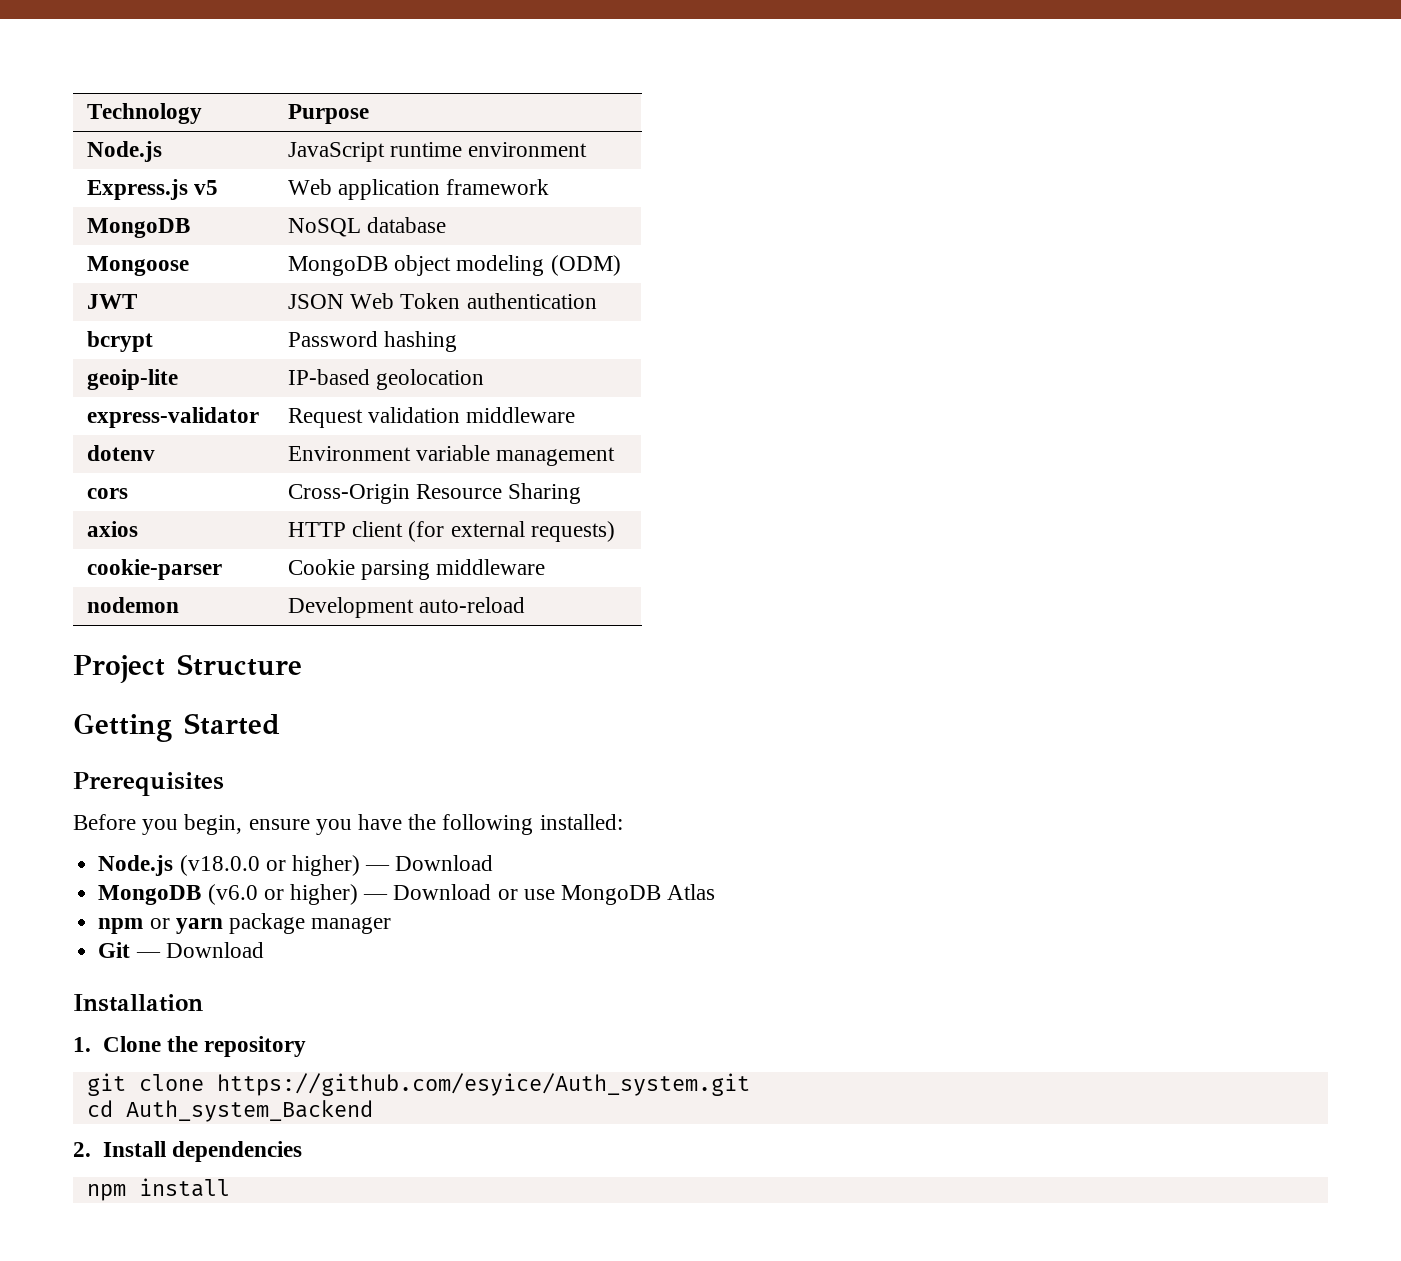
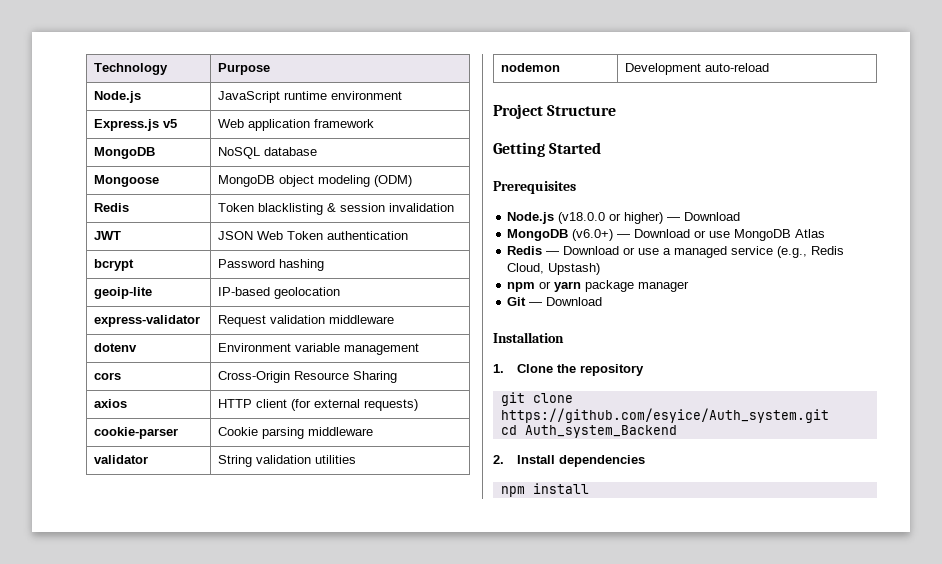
(621, 265) none -> [93,203,129,212] [217,203,454,215] // Redis | Token blacklisting & session invalidation
(546, 567) none -> [93,455,148,464] [217,455,356,467] // validator | String validation utilities
[73,814,623,835] // Before you begin, ensure you have the following installed: -> (576, 187) none
[207,884,358,905] (v6.0 or higher) -> [572,229,614,241] (v6.0+)
(716, 892) none -> [507,246,845,258] [507,263,601,275] // Redis — Download or use a managed service (e.g., Redis Cloud, Upstash)

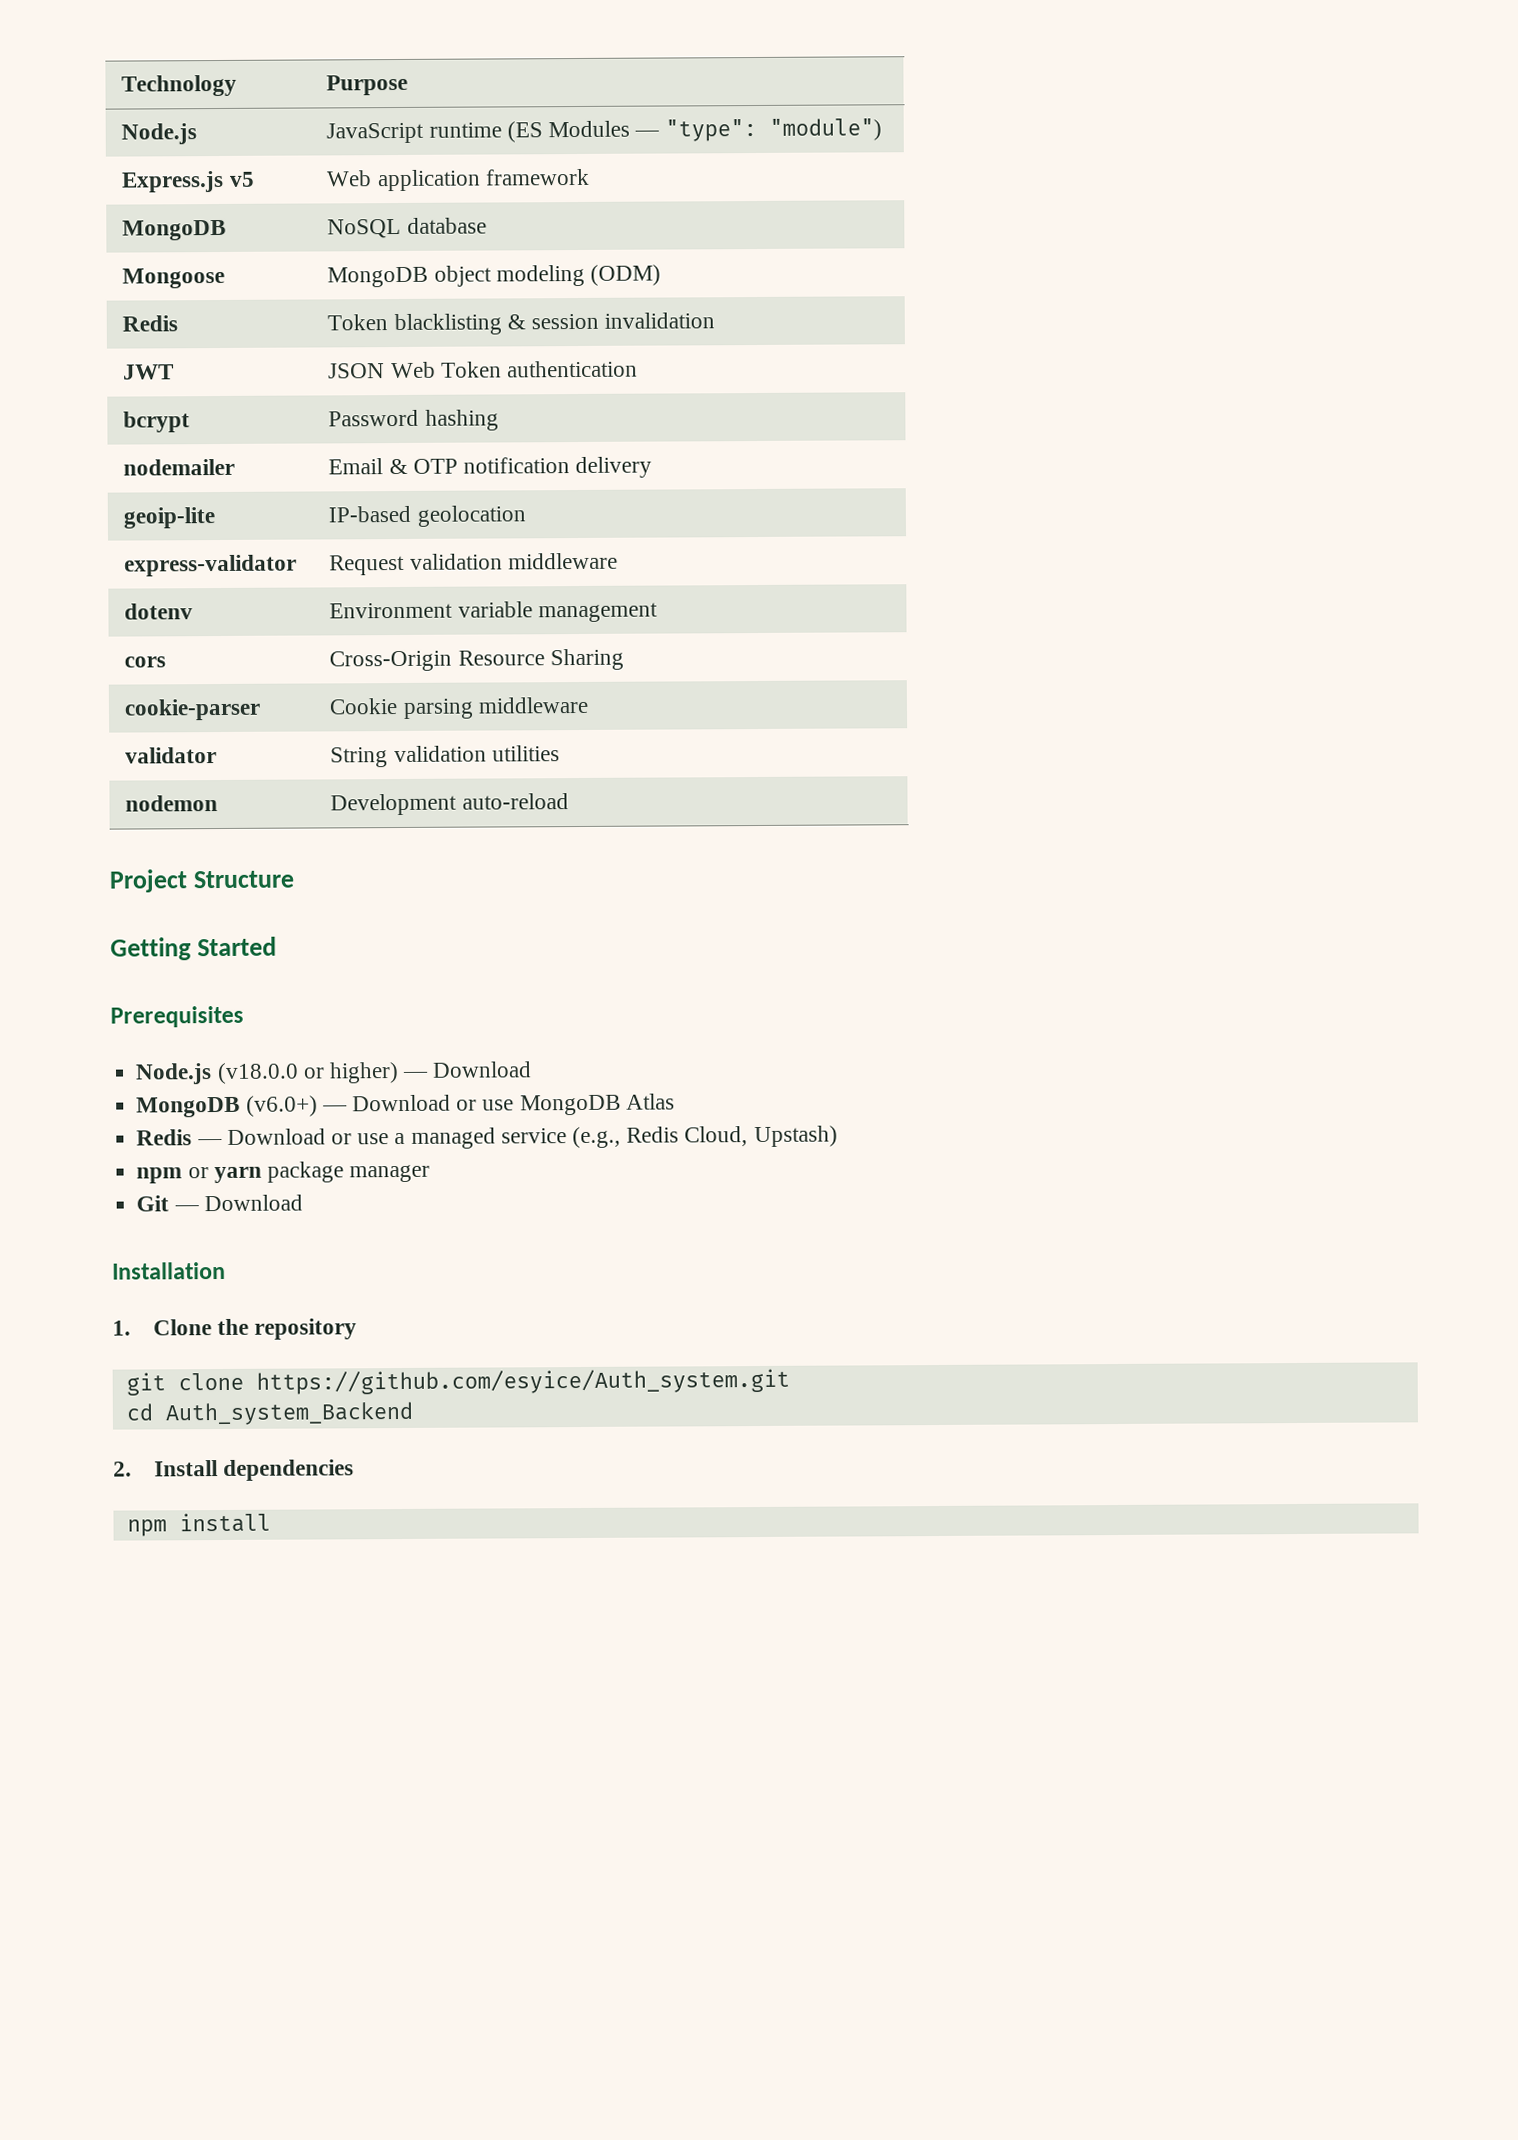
[330,91,402,100] environment -> [506,118,882,143] (ES Modules — "type": "module")
(324, 265) none -> [123,458,236,476] [328,456,653,479] // nodemailer | Email & OTP notification delivery
[93,399,127,408] [217,399,418,411] // axios | HTTP client (for external requests) -> (624, 659) none

